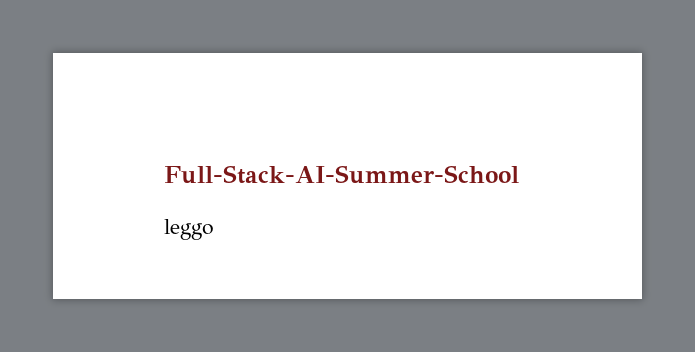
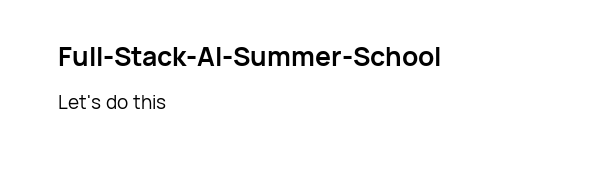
[164,219,214,240] leggo -> [58,95,167,109] Let's do this

